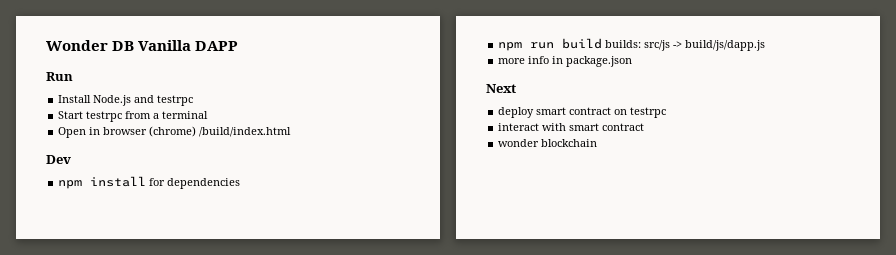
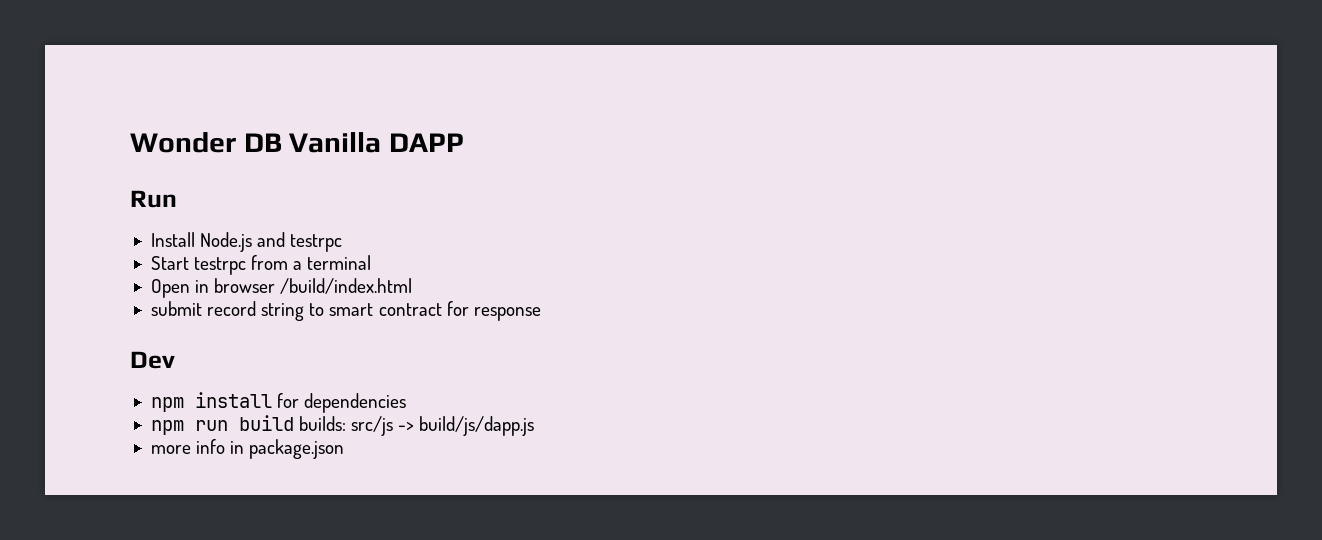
[149,126,197,137] (chrome) -> (276, 285) none
(292, 132) none -> [150,301,541,321] // submit record string to smart contract for response
[486,84,516,93] [498,107,667,118] [498,123,645,131] [498,139,598,147] // Next // deploy smart contract on testrpc // interact with smart contract // wonder blockchain -> (345, 449) none

